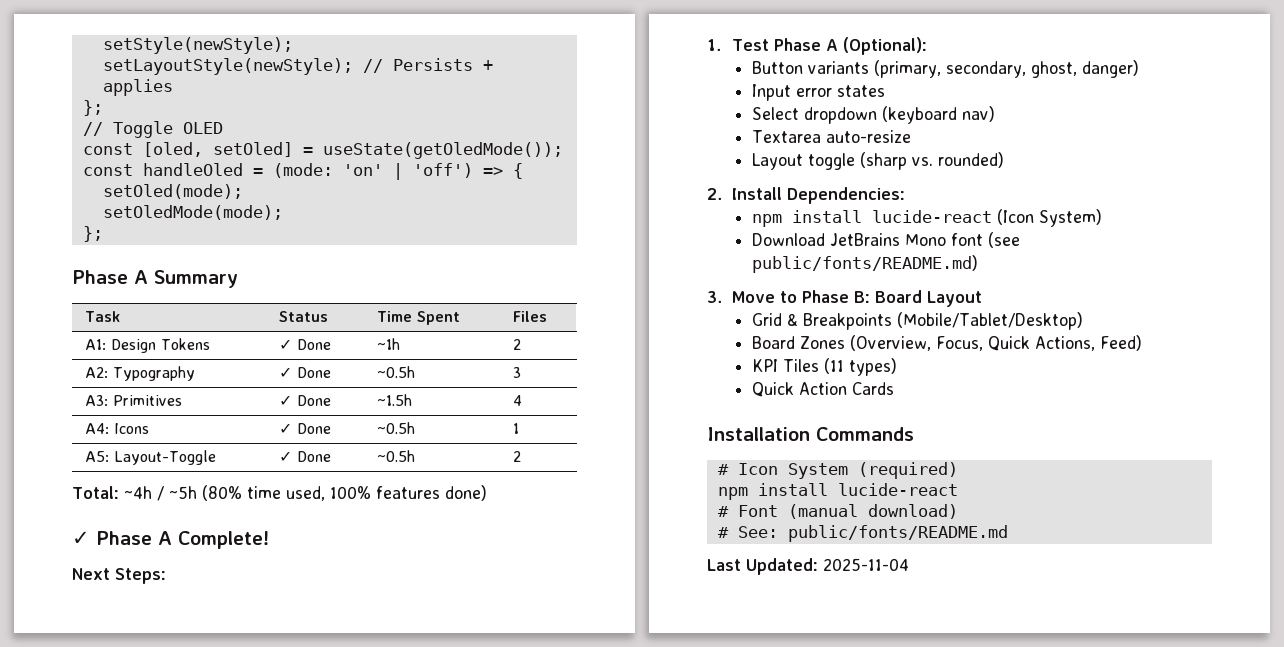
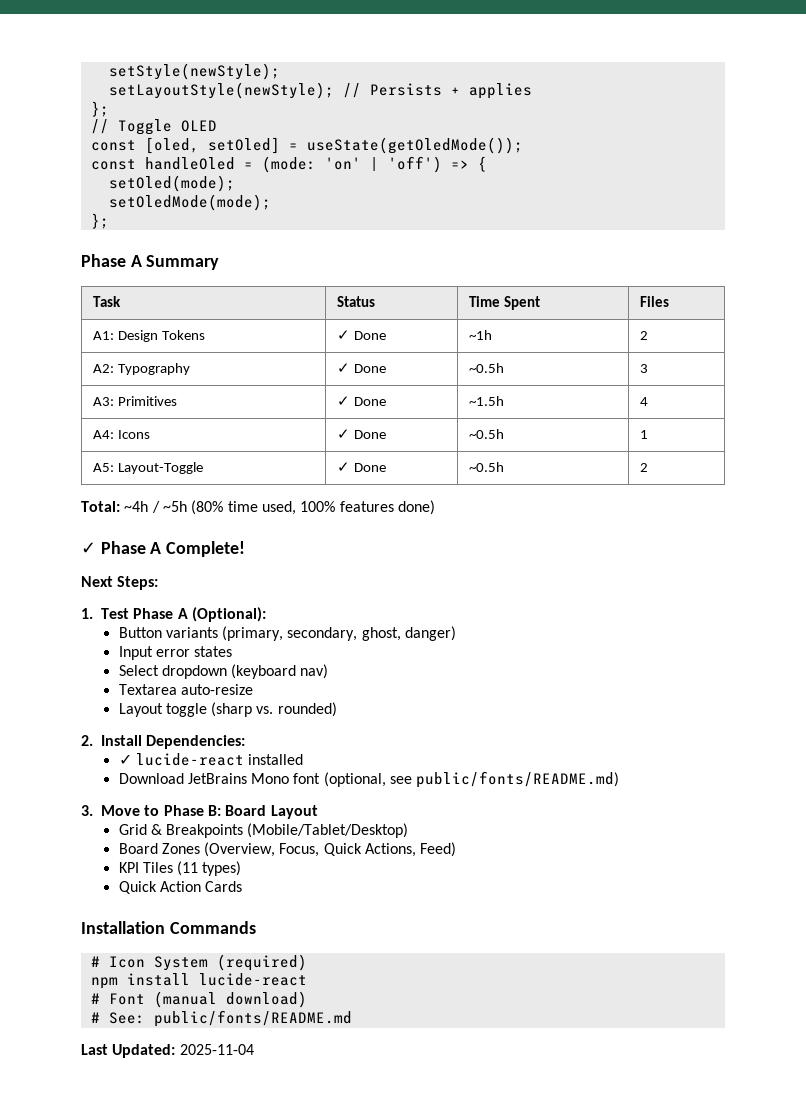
[751,209,1102,227] npm install lucide-react (Icon System) -> [118,753,304,766] ✓ lucide-react installed
[987,232,1020,248] (see -> [323,772,413,787] (optional, see

